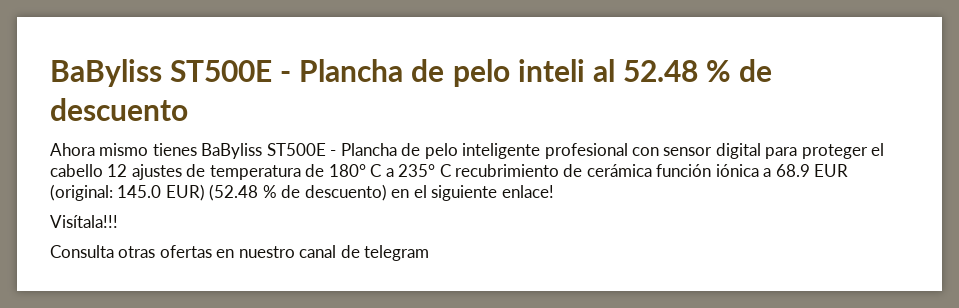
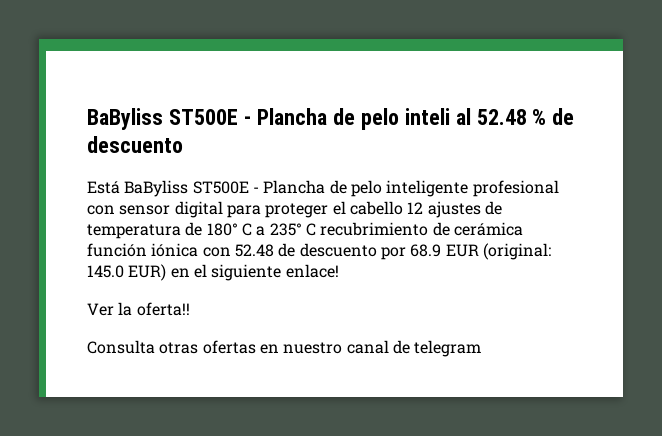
[50,143,197,156] Ahora mismo tienes -> [87,181,120,194] Está
[763,168,772,177] a -> [202,243,406,260] con 52.48 de descuento por
[209,184,387,201] (52.48 % de descuento) -> (167, 272) none
[50,215,118,228] Visítala!!! -> [87,302,190,316] Ver la oferta!!

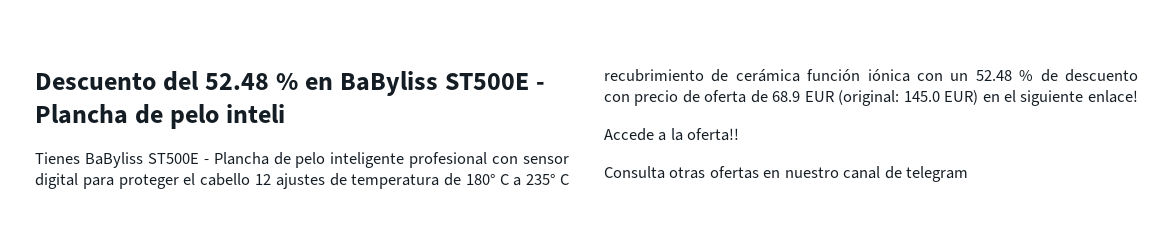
(87, 119) none -> [35,71,334,91] Descuento del 52.48 % en
[455,108,575,125] [87,136,183,153] [87,181,120,194] al 52.48 % de descuento // Está -> [35,152,80,164] // Tienes
[234,243,406,260] 52.48 de descuento por -> [950,69,1138,82] [604,90,768,106] un 52.48 % de descuento con precio de oferta de
[87,303,114,316] Ver -> [604,128,667,141] Accede a

